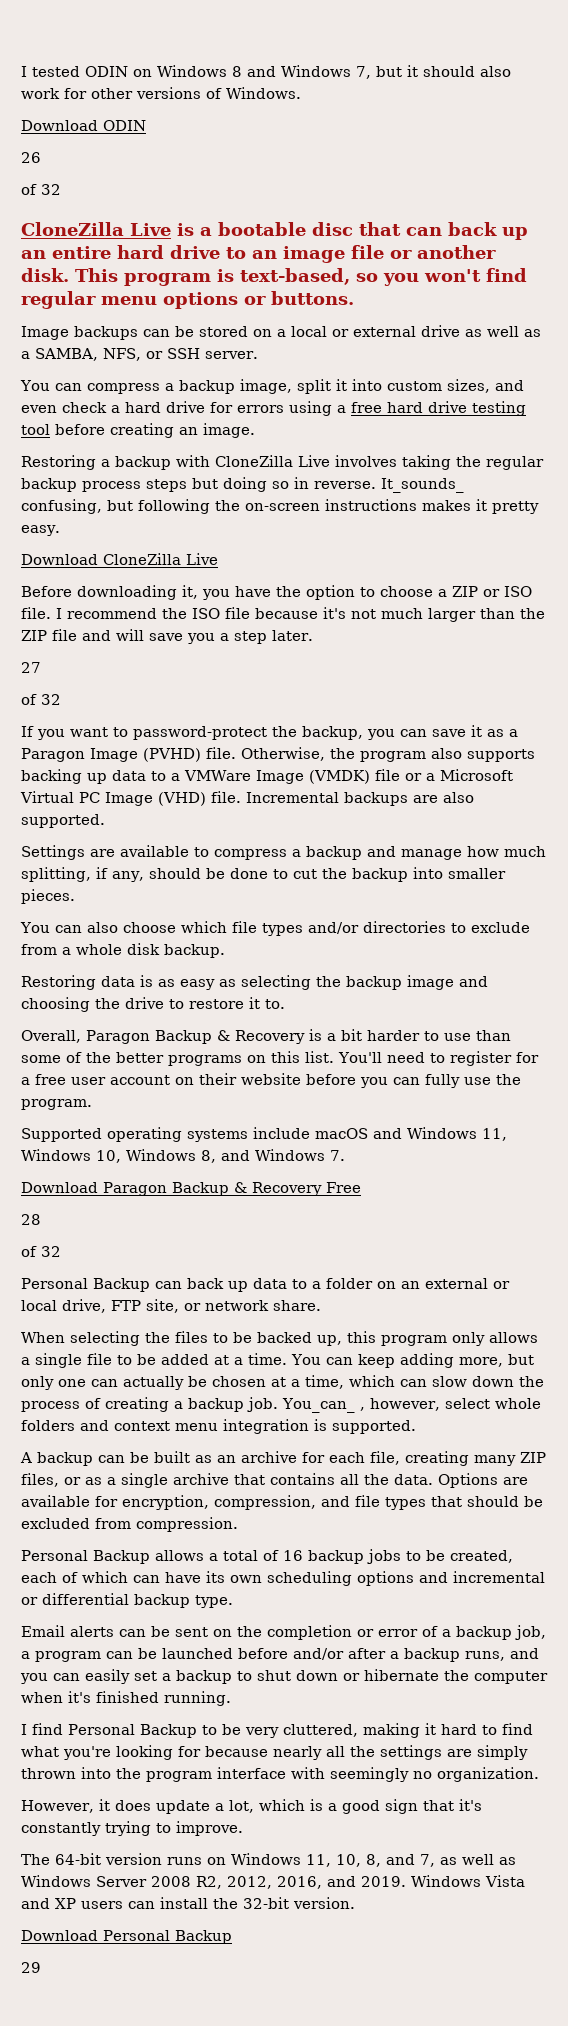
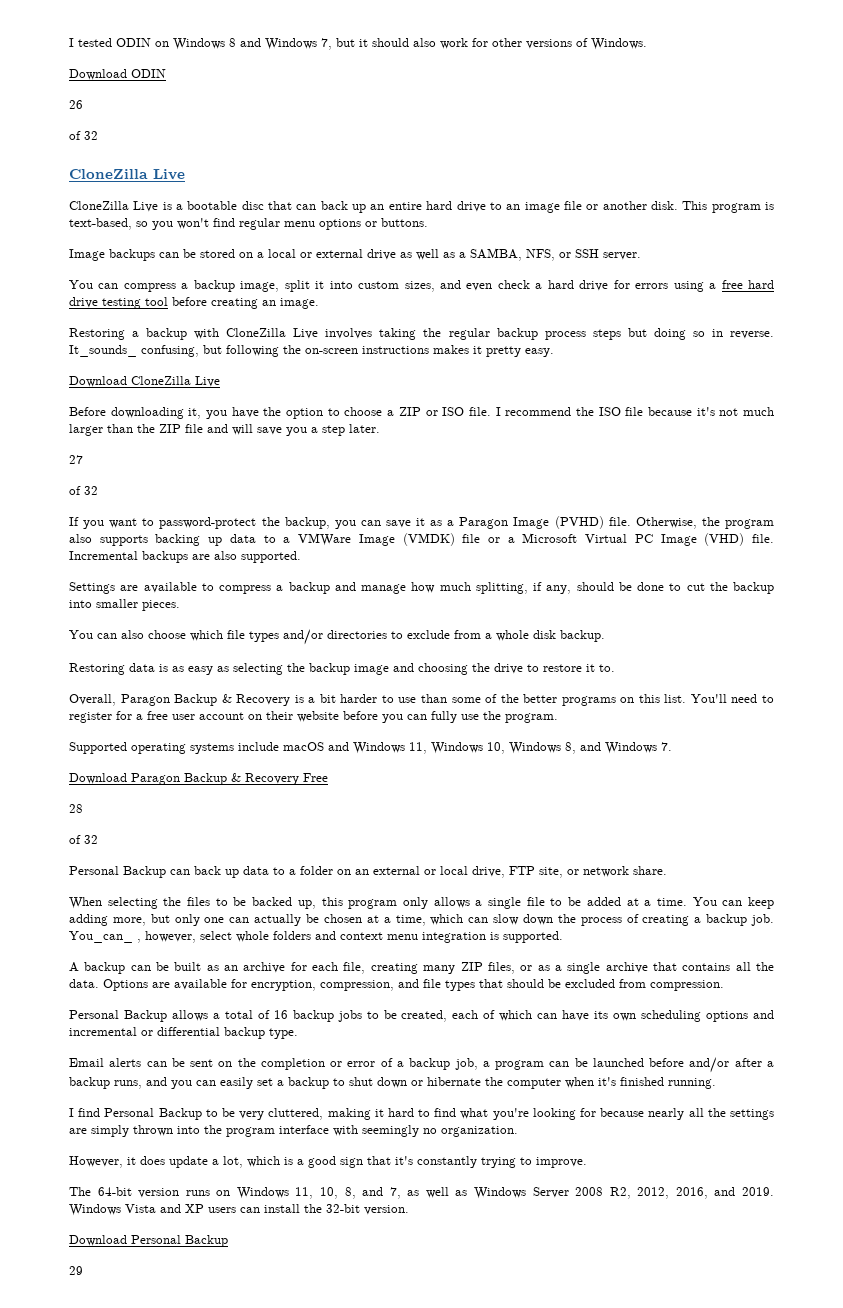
(171, 229) none -> [69,201,159,212] // CloneZilla Live

